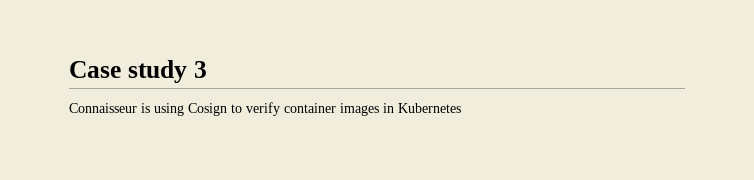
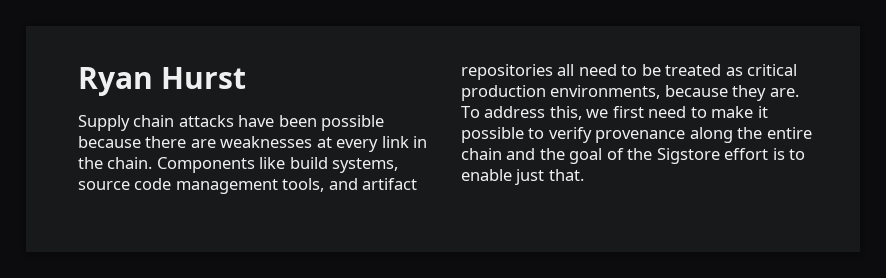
[69,60,207,83] [69,102,461,116] Case study 3 // Connaisseur is using Cosign to verify container images in Kubernetes -> [78,67,247,96] [78,115,385,131] [78,136,428,152] [78,157,399,173] [78,178,418,194] [461,64,798,80] [461,85,799,101] [461,106,768,120] [461,127,812,143] [461,148,806,164] [461,169,584,185] Ryan Hurst // Supply chain attacks have been possible because there are weaknesses at every link in the chain. Components like build systems, source code management tools, and artifact repositories all need to be treated as critical production environments, because they are. To address this, we first need to make it possible to verify provenance along the entire chain and the goal of the Sigstore effort is to enable just that.

